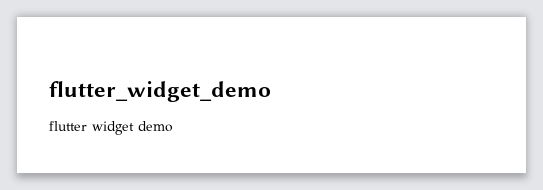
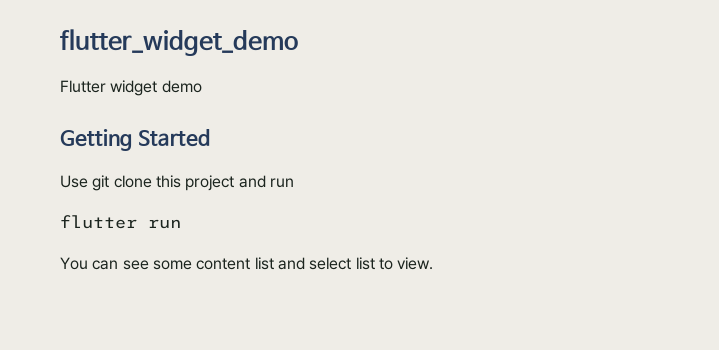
[49,121,87,131] flutter -> [60,80,106,93] Flutter
(173, 126) none -> [60,129,210,151] [60,175,294,191] [60,215,181,229] [60,257,434,270] // Getting Started // Use git clone this project and run // flutter run // You can see some content list and select list to view.

